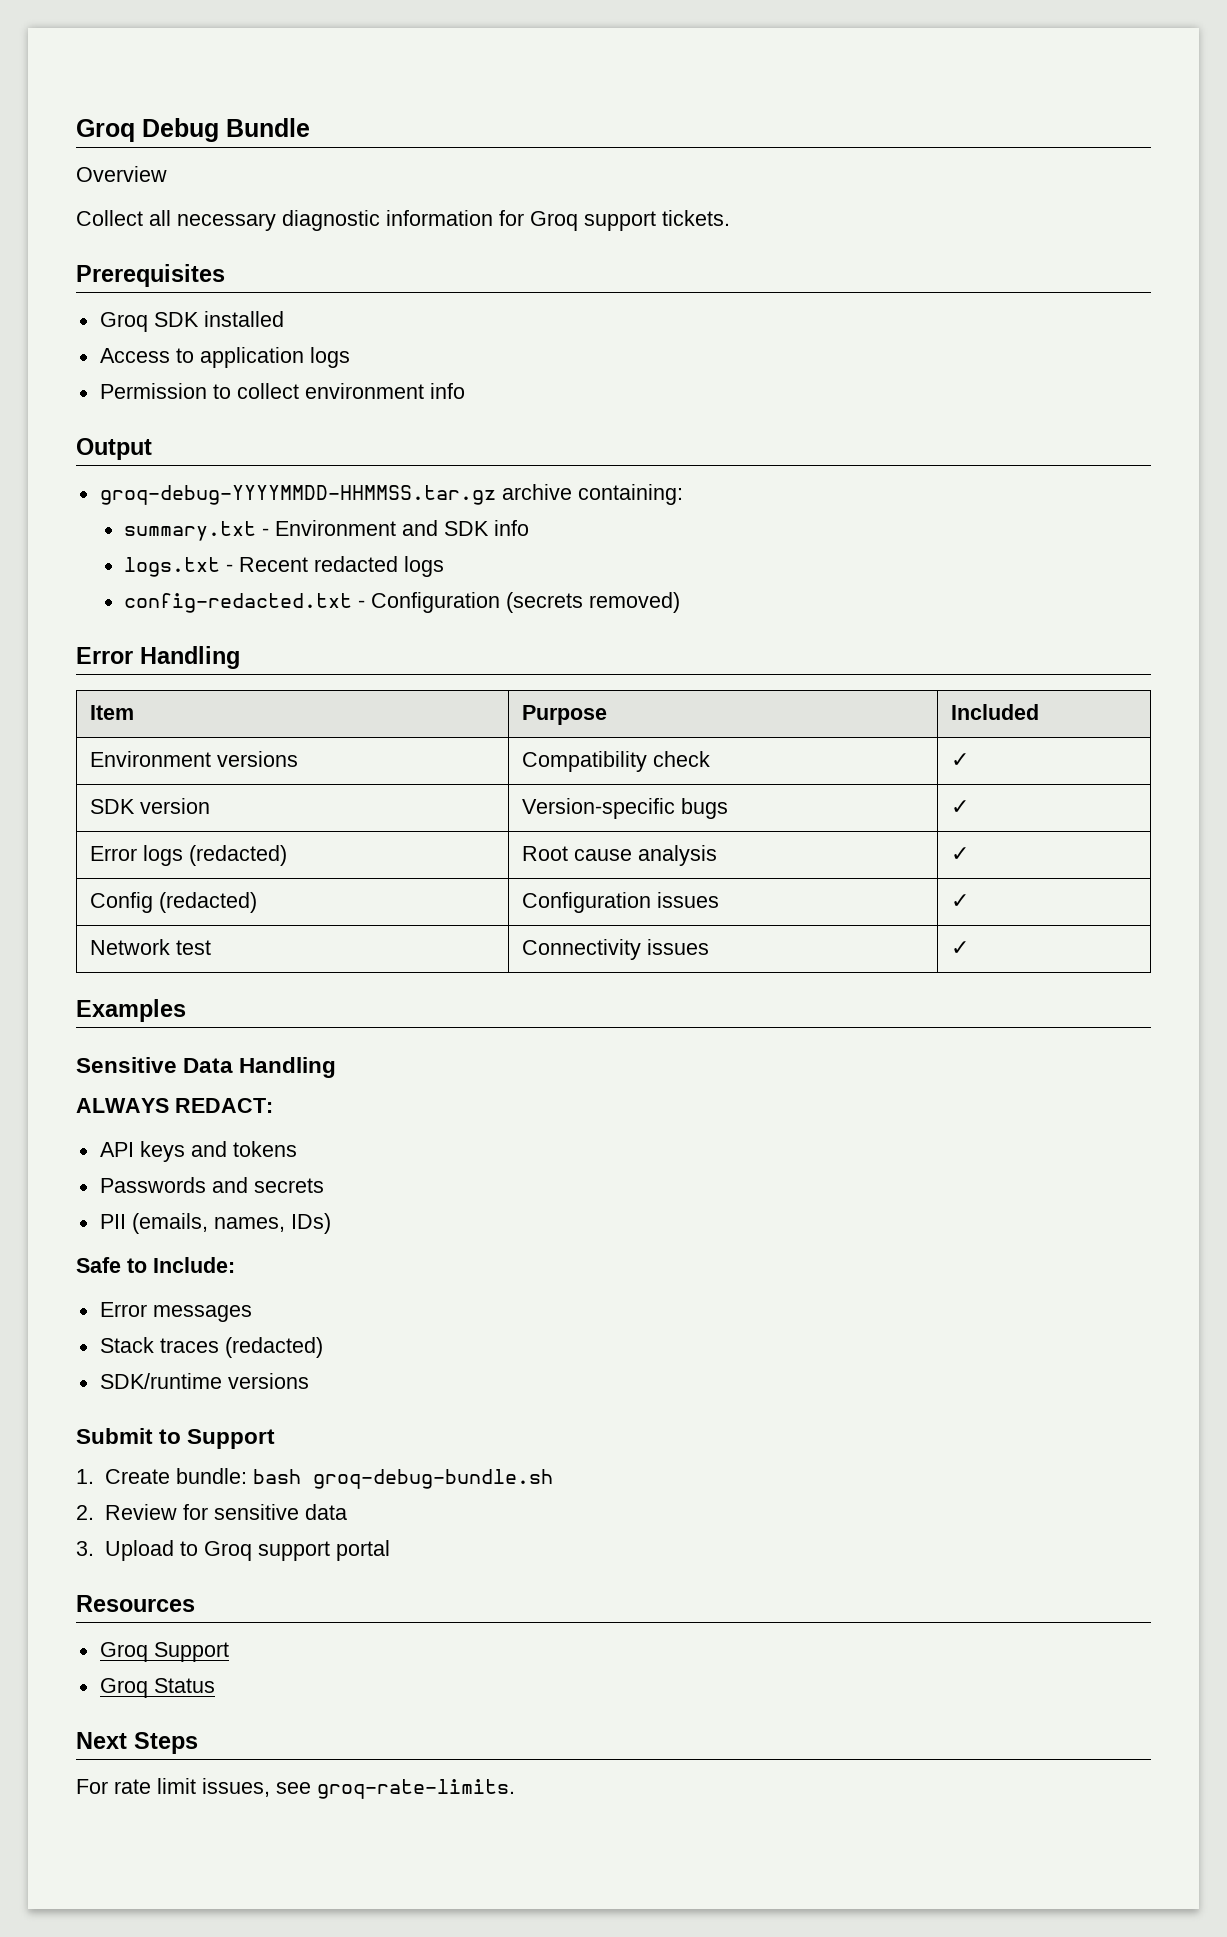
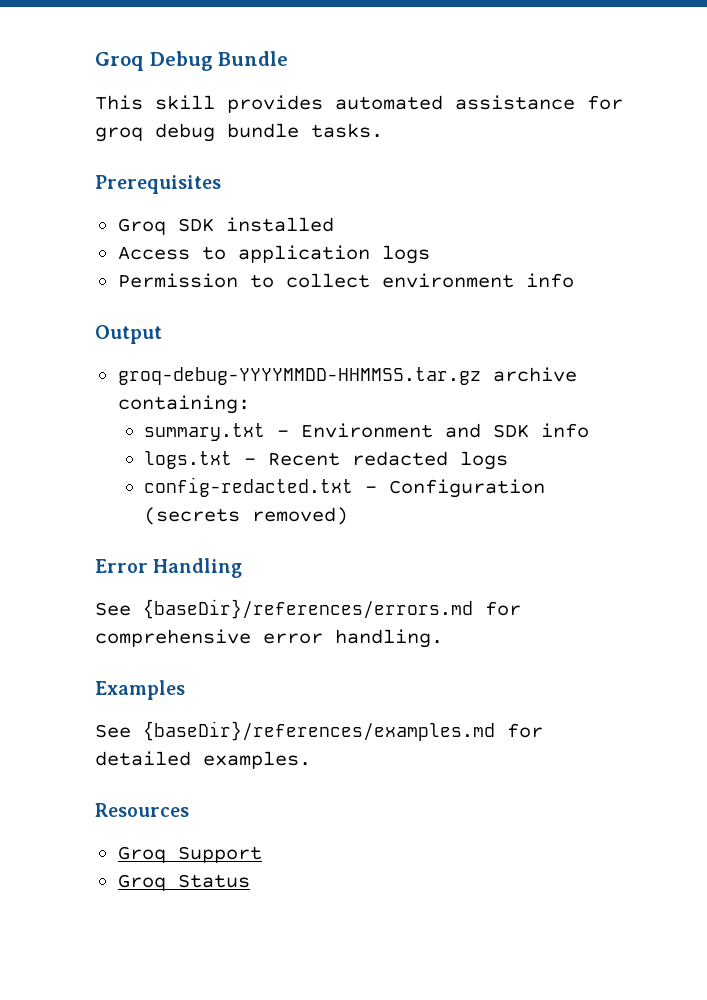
[76,166,167,182] [76,210,730,231] Overview // Collect all necessary diagnostic information for Groq support tickets. -> [95,95,623,113] [95,123,383,142] This skill provides automated assistance for groq debug bundle tasks.
[90,705,135,720] [522,705,608,725] [951,704,1040,720] [90,751,299,767] [522,751,711,772] [951,753,970,767] [90,798,211,814] [522,798,729,819] [951,800,970,814] [90,845,288,866] [522,845,718,866] [951,847,970,861] [90,892,258,913] [522,892,720,913] [951,894,970,908] [90,939,212,955] [522,939,710,960] [951,941,970,955] [76,999,186,1022] [76,1057,337,1078] [76,1098,273,1113] [99,1141,297,1162] [99,1177,324,1193] [99,1213,331,1234] [76,1257,235,1273] [99,1302,252,1322] [99,1337,323,1358] [99,1373,309,1389] [76,1428,276,1449] [76,1468,553,1489] [76,1504,347,1520] [76,1540,390,1561] // Item | Purpose | Included // Environment versions | Compatibility check | ✓ // SDK version | Version-specific bugs | ✓ // Error logs (redacted) | Root cause analysis | ✓ // Config (redacted) | Configuration issues | ✓ // Network test | Connectivity issues | ✓ // Examples // Sensitive Data Handling // ALWAYS REDACT: // API keys and tokens // Passwords and secrets // PII (emails, names, IDs) // Safe to Include: // Error messages // Stack traces (redacted) // SDK/runtime versions // Submit to Support // 1. Create bundle: bash groq-debug-bundle.sh // 2. Review for sensitive data // 3. Upload to Groq support portal -> [95,599,521,619] [95,629,443,648] [95,680,185,700] [95,721,543,741] [95,751,311,769] // See {baseDir}/references/errors.md for comprehensive error handling. // Examples // See {baseDir}/references/examples.md for detailed examples.
[76,1732,198,1754] [76,1778,515,1799] // Next Steps // For rate limit issues, see groq-rate-limits. -> (250, 881) none

